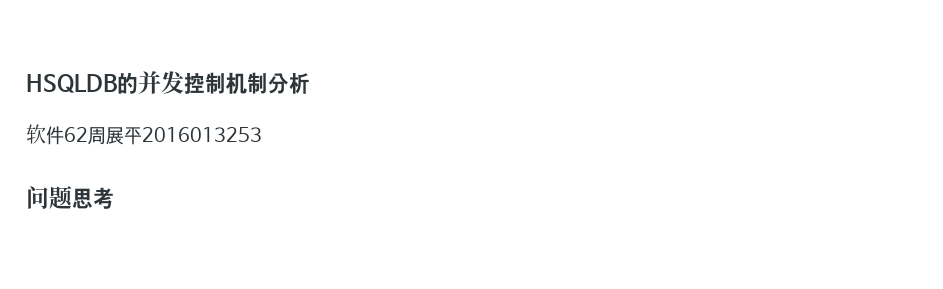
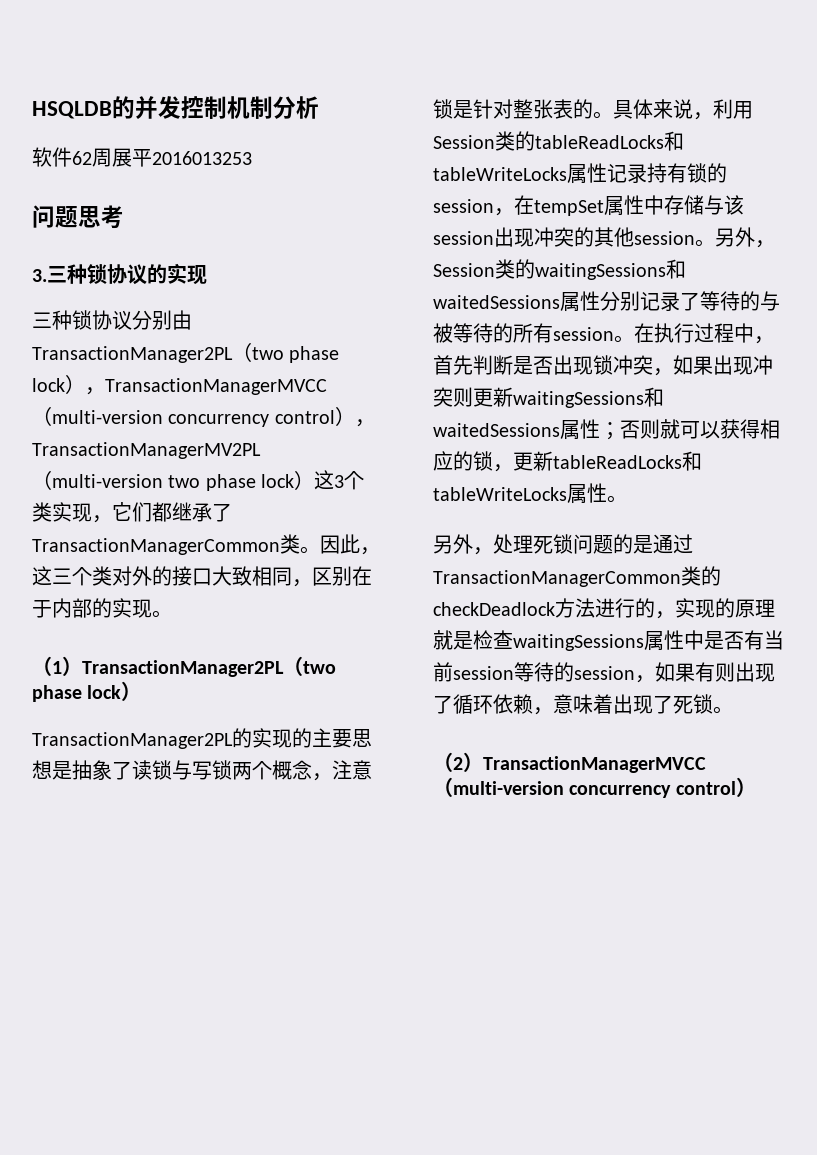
(114, 198) none -> [32,263,207,285] [32,310,192,330] [32,342,340,363] [32,374,327,395] [32,406,375,427] [32,442,261,459] [32,470,365,491] [32,502,232,523] [32,534,380,555] [32,566,372,587] [32,598,172,618] [32,656,336,677] [32,681,142,702] [32,728,372,749] [32,760,372,781] [433,99,753,120] [433,131,684,151] [433,163,727,184] [433,195,744,216] [433,227,775,248] [433,259,686,280] [433,291,780,312] [433,323,774,344] [433,355,773,376] [433,387,664,408] [433,419,780,440] [433,451,702,472] [433,483,627,504] [433,534,693,555] [433,566,721,587] [433,598,775,619] [433,630,784,651] [433,662,775,683] [433,694,733,715] [433,752,706,773] [433,777,756,798] // 3.三种锁协议的实现 // 三种锁协议分别由TransactionManager2PL（two phase lock），TransactionManagerMVCC（multi-version concurrency control），TransactionManagerMV2PL（multi-version two phase lock）这3个类实现，它们都继承了TransactionManagerCommon类。因此，这三个类对外的接口大致相同，区别在于内部的实现。 // （1）TransactionManager2PL（two phase lock） // TransactionManager2PL的实现的主要思想是抽象了读锁与写锁两个概念，注意锁是针对整张表的。具体来说，利用Session类的tableReadLocks和tableWriteLocks属性记录持有锁的session，在tempSet属性中存储与该session出现冲突的其他session。另外，Session类的waitingSessions和waitedSessions属性分别记录了等待的与被等待的所有session。在执行过程中，首先判断是否出现锁冲突，如果出现冲突则更新waitingSessions和waitedSessions属性；否则就可以获得相应的锁，更新tableReadLocks和tableWriteLocks属性。 // 另外，处理死锁问题的是通过TransactionManagerCommon类的checkDeadlock方法进行的，实现的原理就是检查waitingSessions属性中是否有当前session等待的session，如果有则出现了循环依赖，意味着出现了死锁。 // （2）TransactionManagerMVCC（multi-version concurrency control）

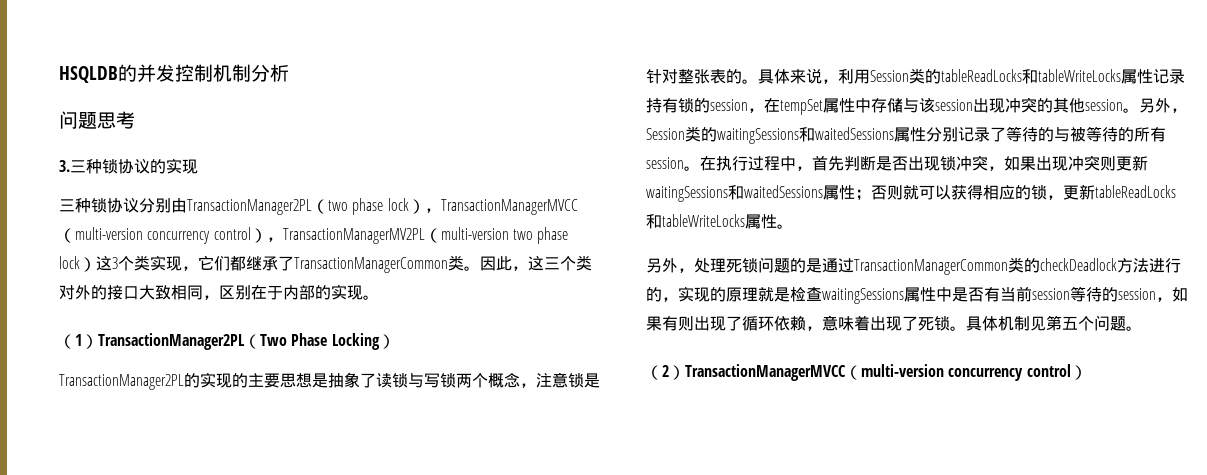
[32,147,252,167] // 软件62周展平2016013253 -> (289, 73) none
[303,661,336,674] [32,685,122,702] two phase lock -> [260,333,380,350] Two Phase Locking
(733, 710) none -> [966,315,1142,331] 具体机制见第五个问题。

